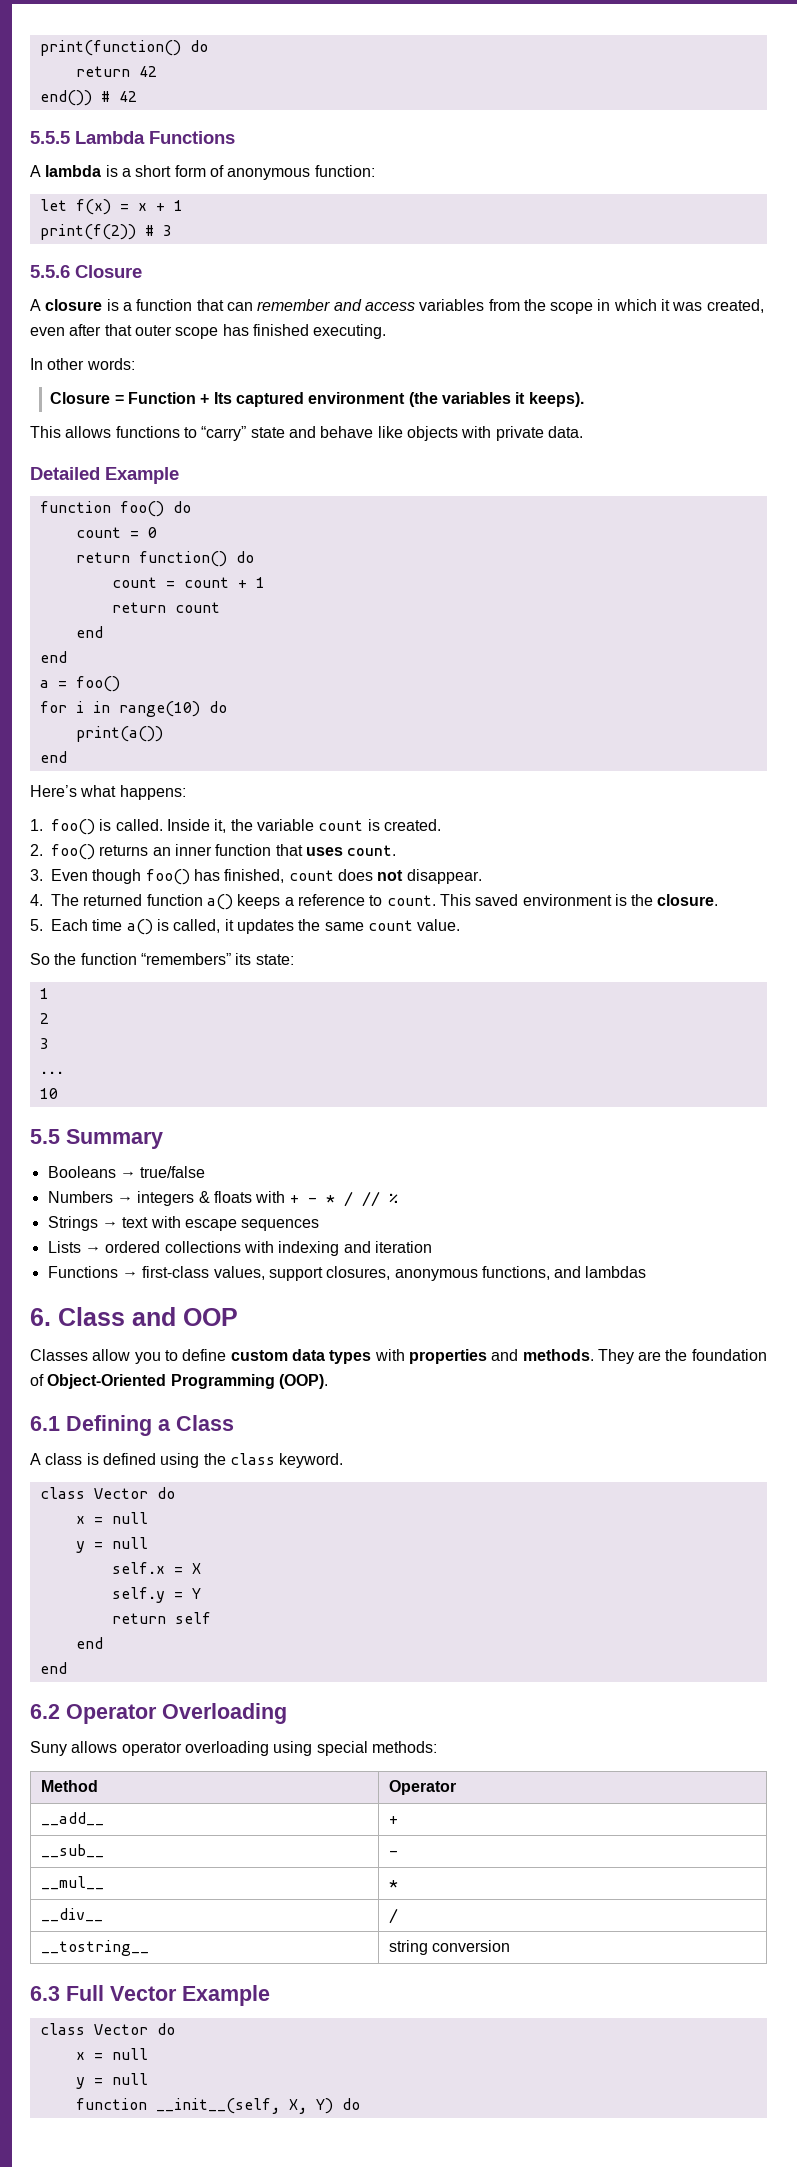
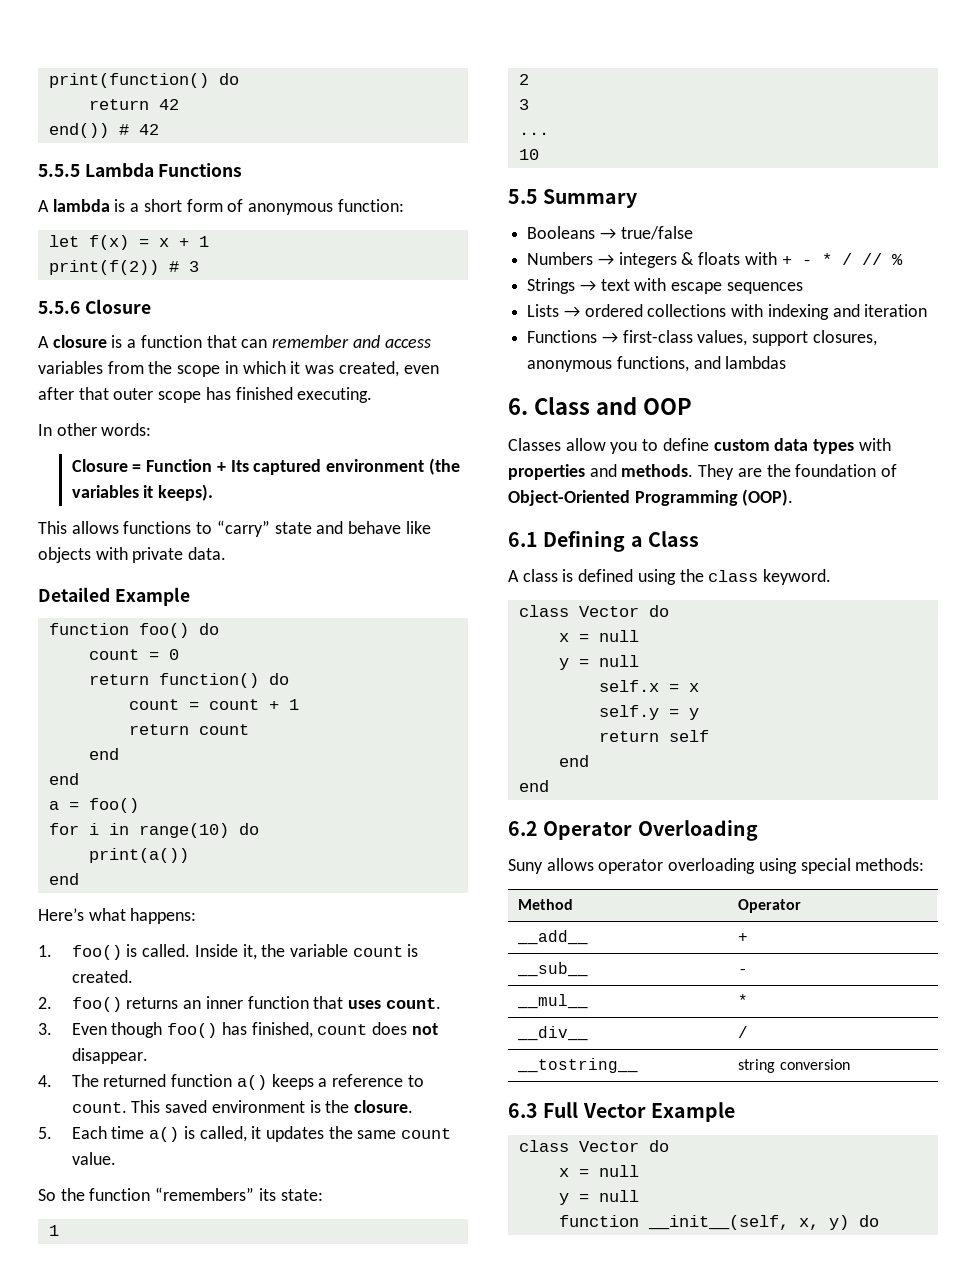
[191,1563,201,1574] X -> [688,683,699,692] x
[191,1588,201,1599] Y -> [688,708,699,720] y
[288,2098,333,2114] X, Y) -> [798,1215,849,1230] x, y)

